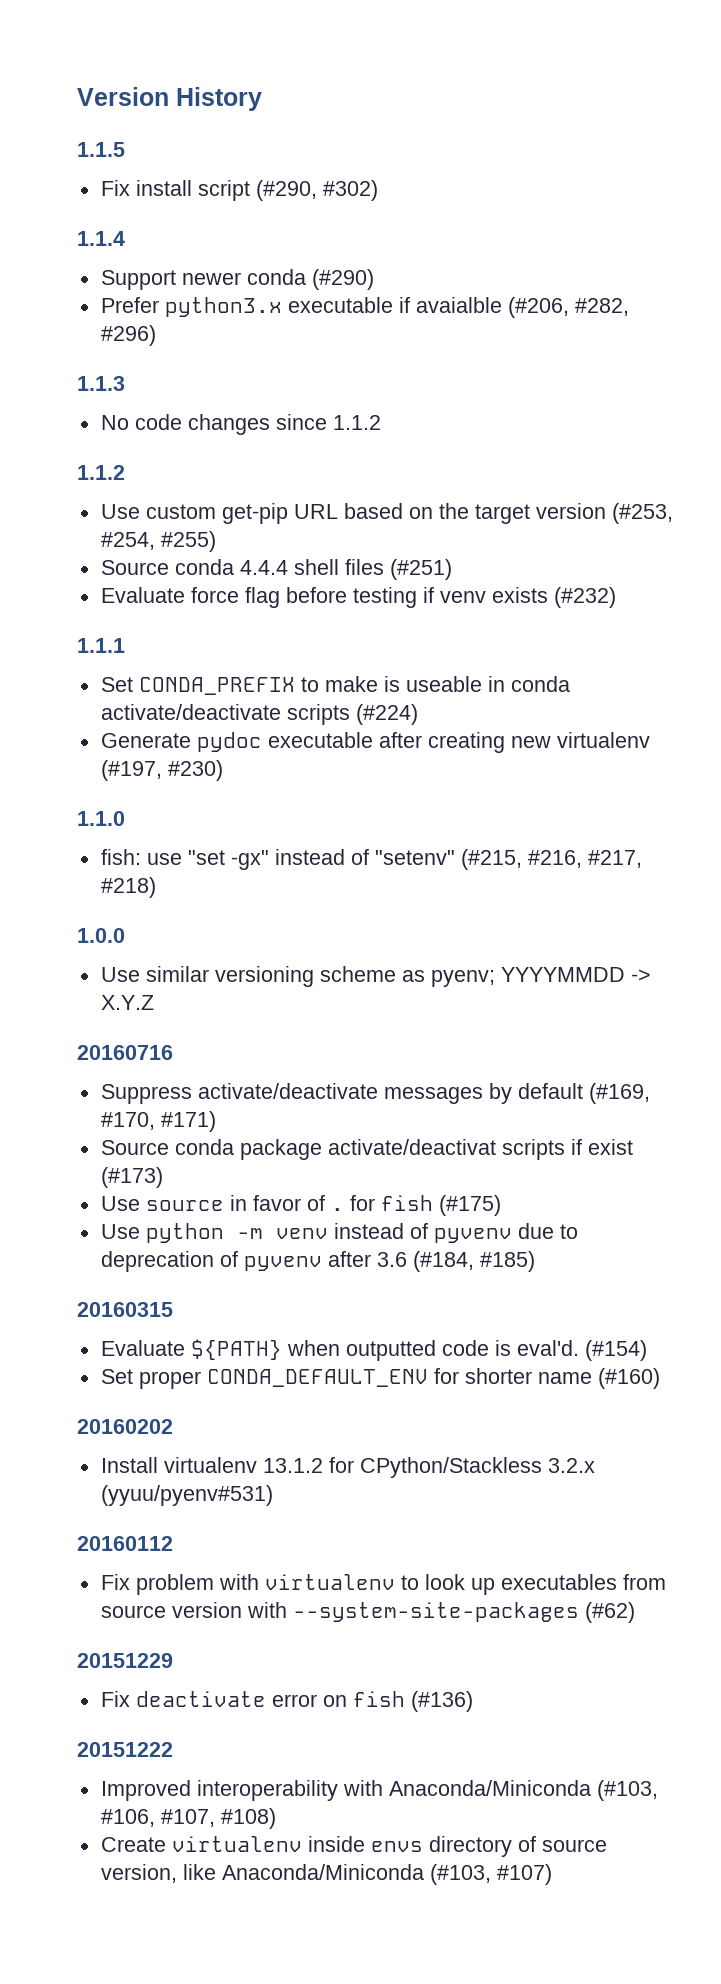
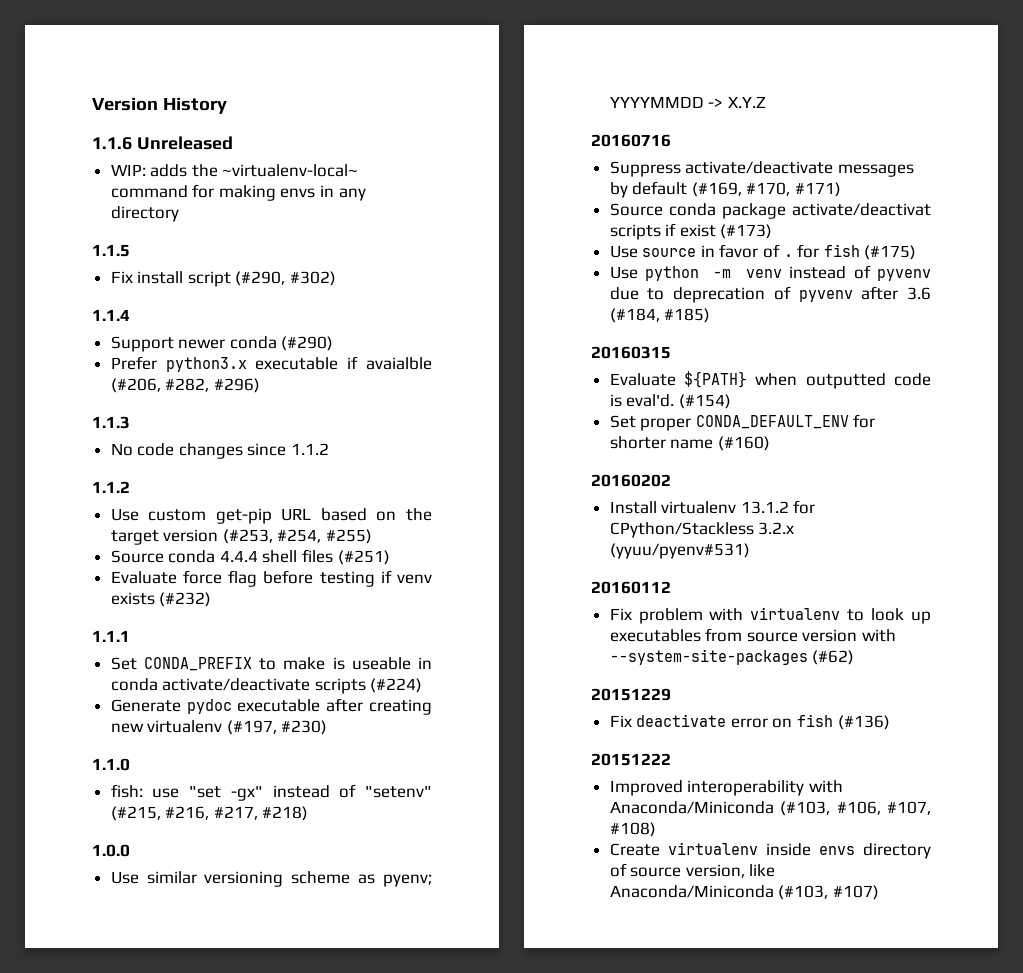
(262, 99) none -> [92,136,233,150] [110,164,359,177] [110,184,366,201] [110,206,179,222] // 1.1.6 Unreleased // WIP: adds the ~virtualenv-local~ command for making envs in any directory

